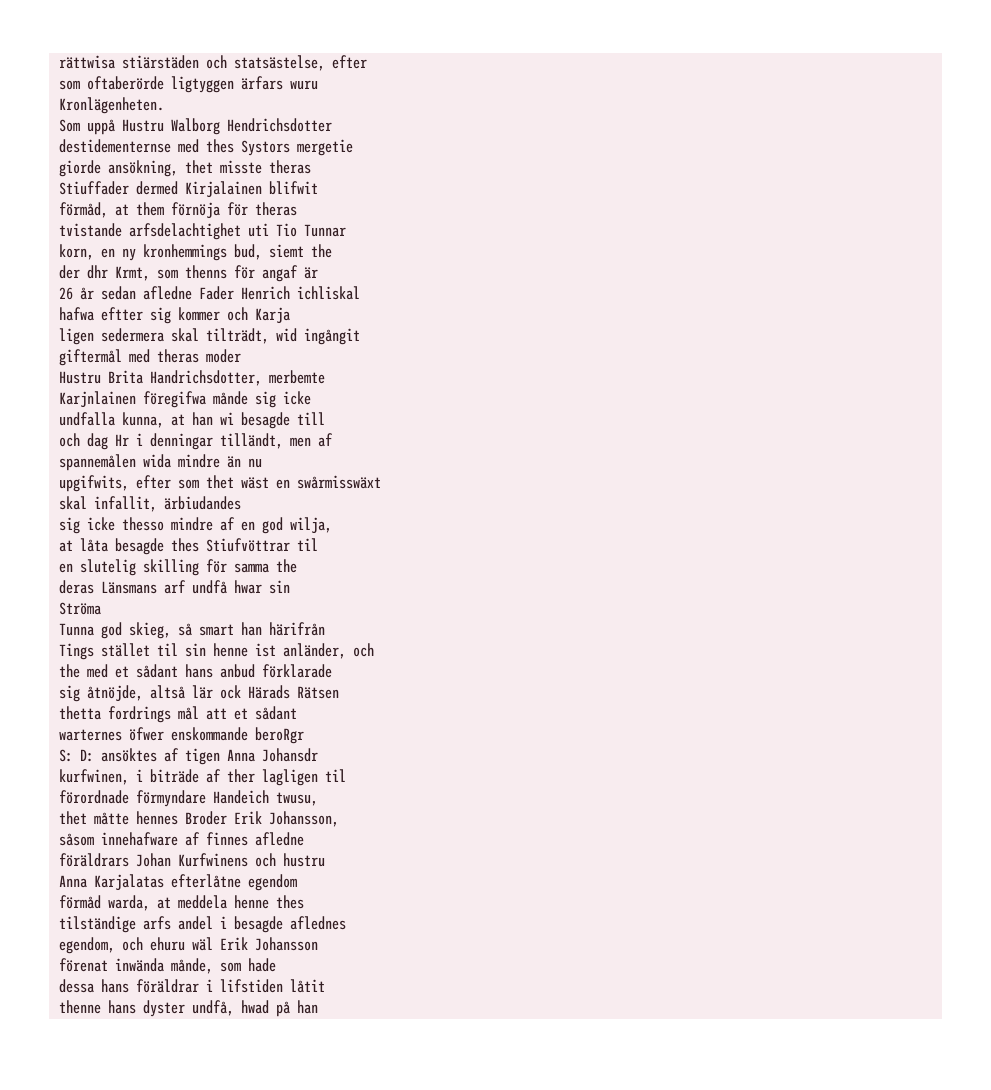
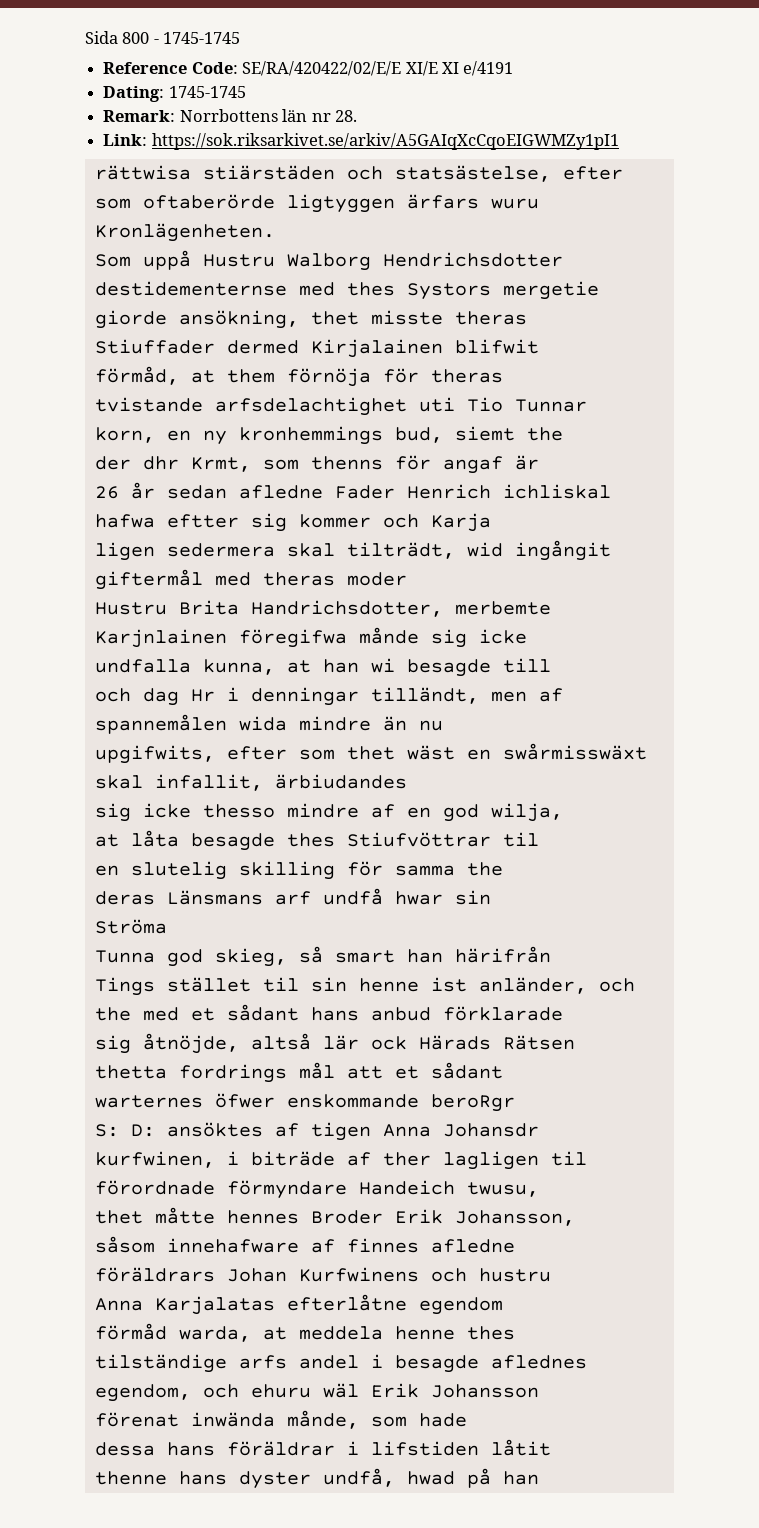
(59, 62) none -> [85,31,241,44] [103,61,514,76] [103,86,246,102] [103,109,357,122] [103,133,619,150] Sida 800 - 1745-1745 // Reference Code: SE/RA/420422/02/E/E XI/E XI e/4191 // Dating: 1745-1745 // Remark: Norrbottens län nr 28. // Link: https://sok.riksarkivet.se/arkiv/A5GAIqXcCqoEIGWMZy1pI1 //

